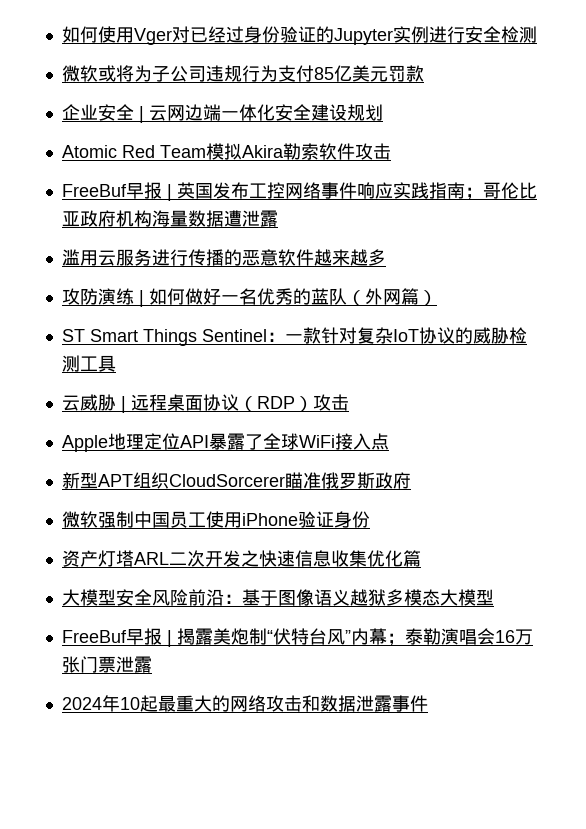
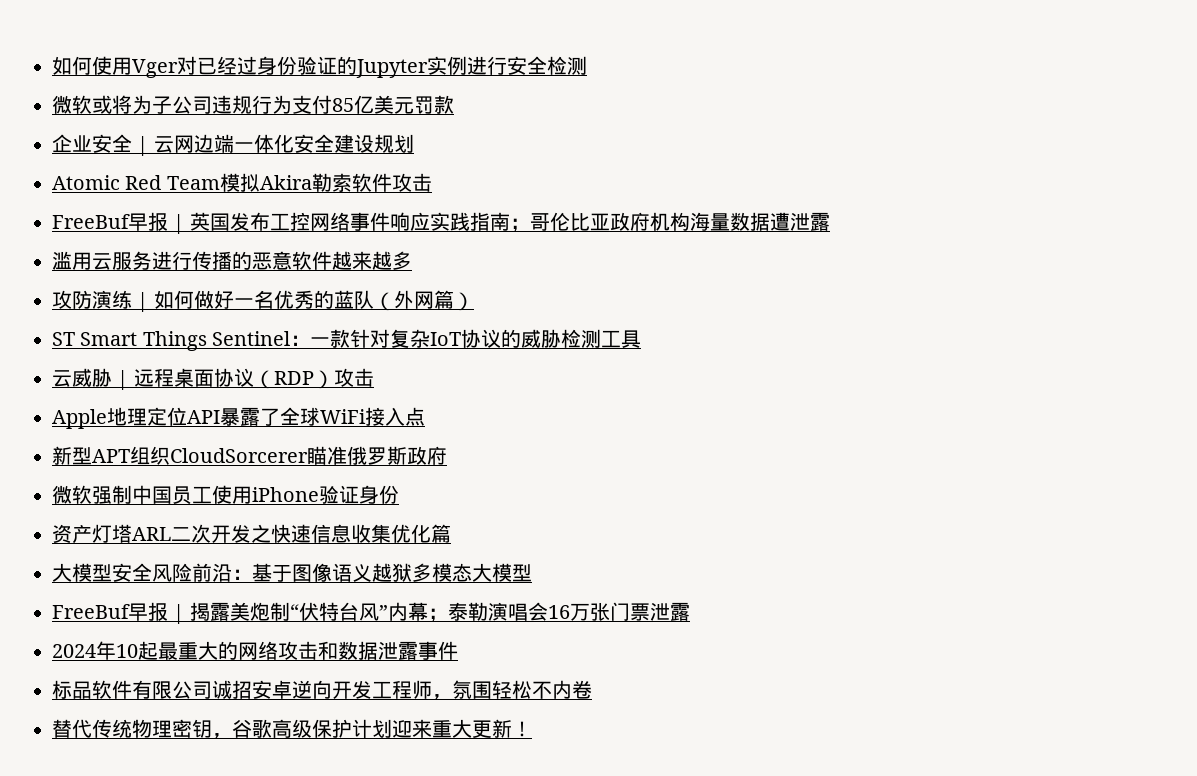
(428, 703) none -> [52,680,592,700] [52,719,532,739] // 标品软件有限公司诚招安卓逆向开发工程师，氛围轻松不内卷 // 替代传统物理密钥，谷歌高级保护计划迎来重大更新！

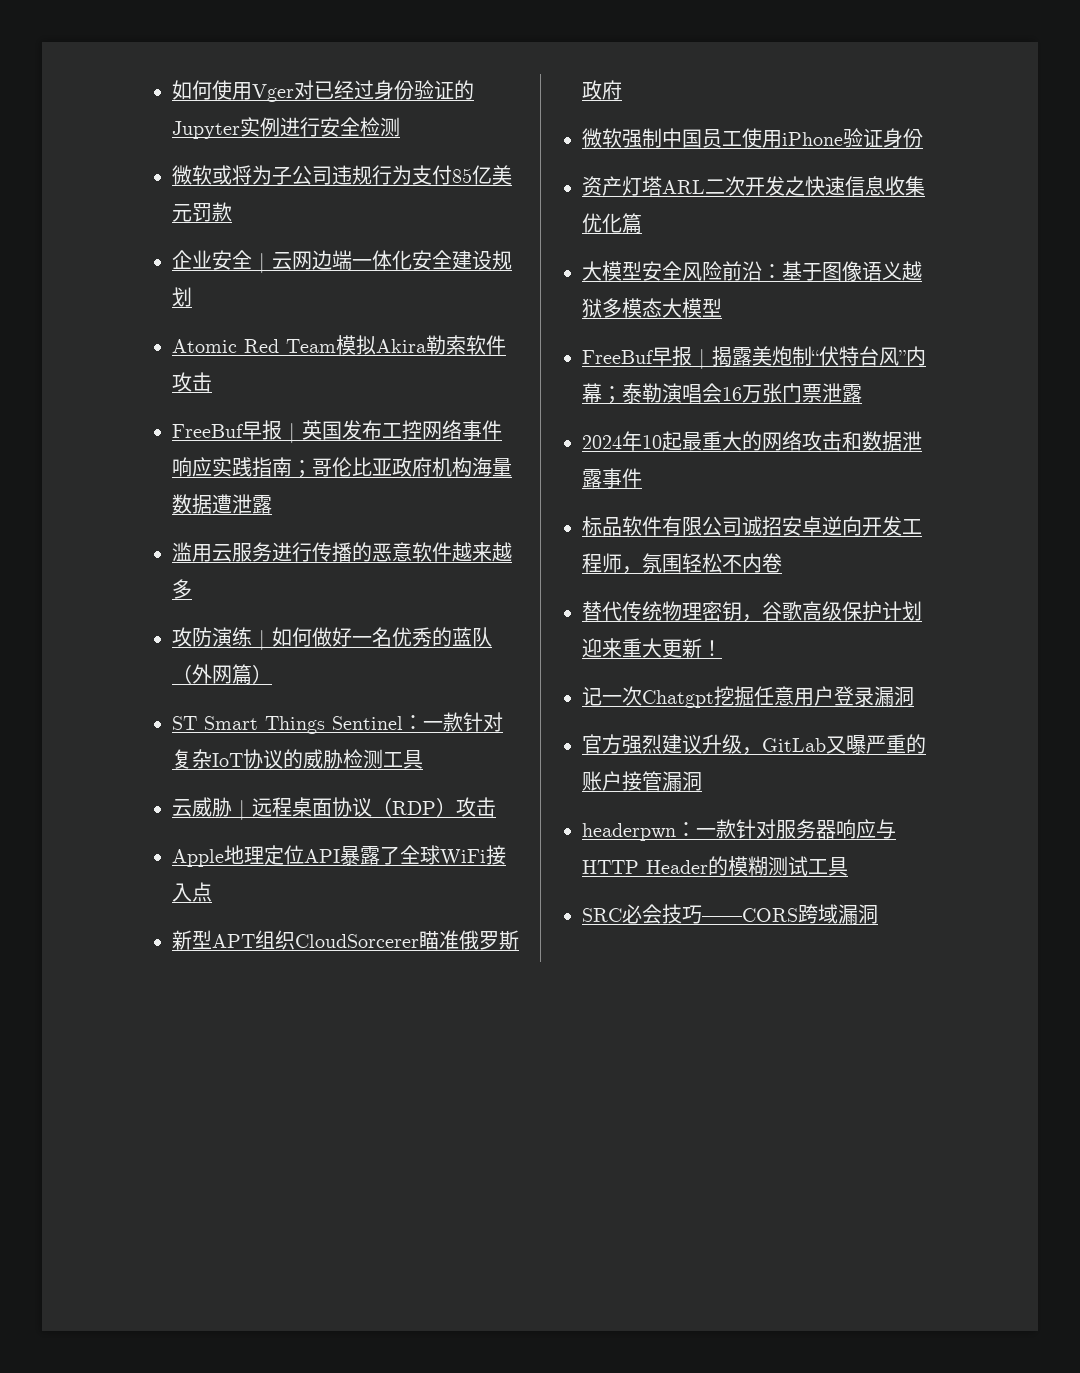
(532, 729) none -> [582,686,914,708] [582,734,926,755] [582,771,702,791] [582,819,896,841] [582,856,848,876] [582,904,878,924] // 记一次Chatgpt挖掘任意用户登录漏洞 // 官方强烈建议升级，GitLab又曝严重的账户接管漏洞 // headerpwn：一款针对服务器响应与HTTP Header的模糊测试工具 // SRC必会技巧——CORS跨域漏洞

